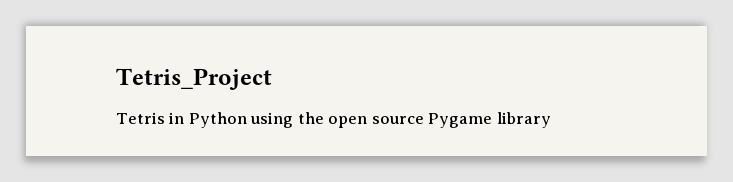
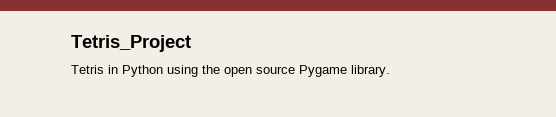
[496,112,551,128] library -> [351,65,390,77] library.

